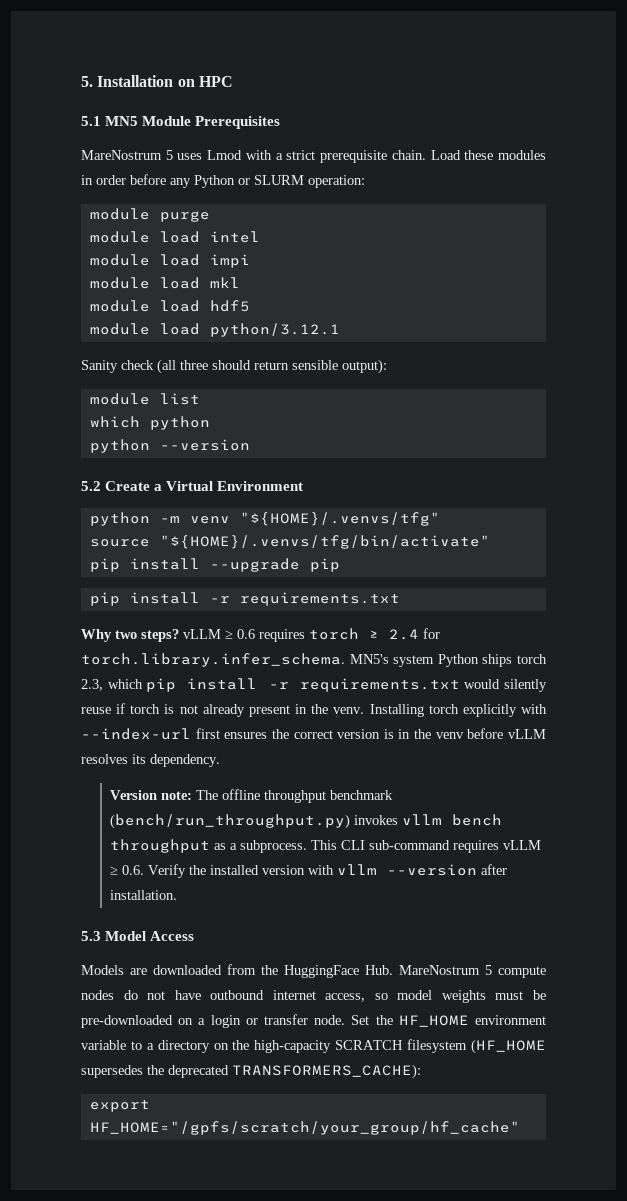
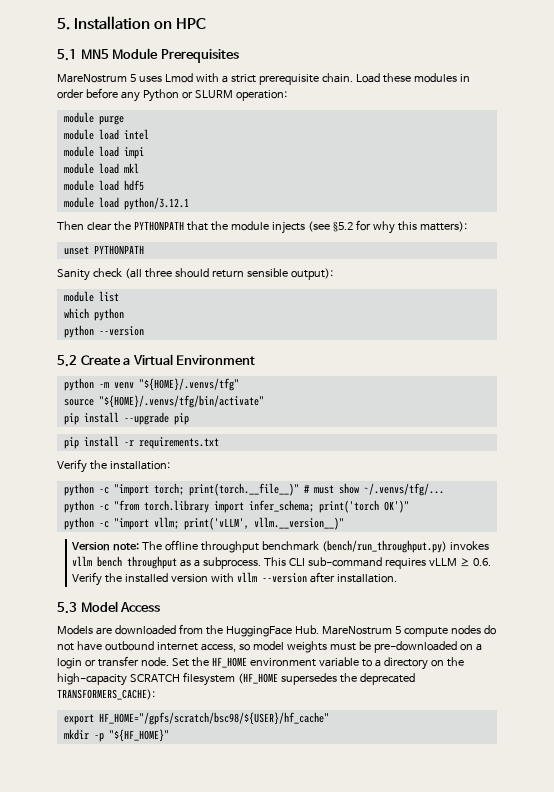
(340, 330) none -> [57,220,467,234] [63,245,144,255] // Then clear the PYTHONPATH that the module injects (see §5.2 for why this matters): // unset PYTHONPATH
[81,628,440,642] [81,653,548,667] [81,678,547,692] [81,703,547,717] [81,728,546,740] [81,754,220,767] Why two steps? vLLM ≥ 0.6 requires torch ≥ 2.4 for torch.library.infer_schema. MN5's system Python ships torch 2.3, which pip install -r requirements.txt would silently reuse if torch is not already present in the venv. Installing torch explicitly with --index-url first ensures the correct version is in the venv before vLLM resolves its dependency. -> [57,459,170,473] [63,483,444,496] [63,500,409,513] [63,517,344,530] Verify the installation: // python -c "import torch; print(torch.__file__)" # must show ~/.venvs/tfg/... // python -c "from torch.library import infer_schema; print('torch OK')" // python -c "import vllm; print('vLLM', vllm.__version__)"
[89,1121,520,1135] HF_HOME="/gpfs/scratch/your_group/hf_cache" -> [98,712,329,725] [63,729,169,742] HF_HOME="/gpfs/scratch/bsc98/${USER}/hf_cache" // mkdir -p "${HF_HOME}"

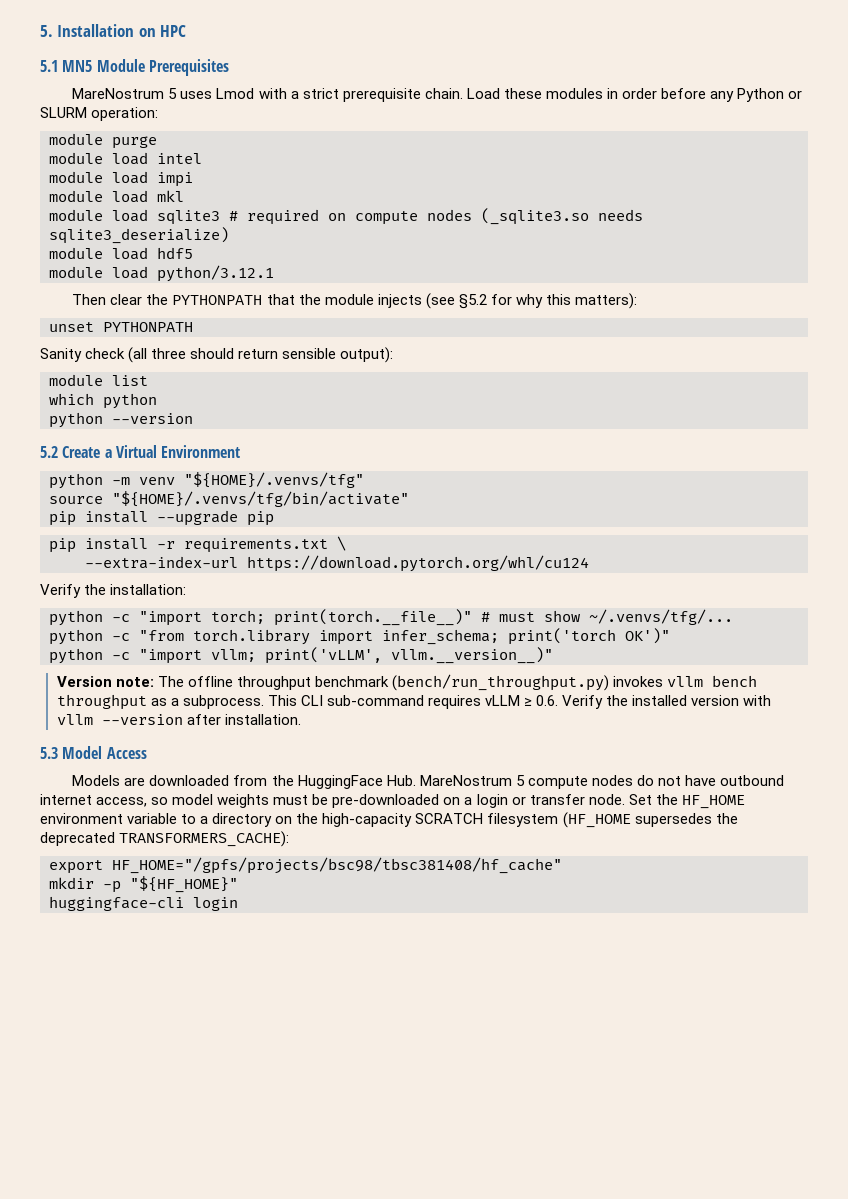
(139, 168) none -> [49,208,643,225] [49,227,229,244] // module load sqlite3 # required on compute nodes (_sqlite3.so needs sqlite3_deserialize)
(219, 443) none -> [337,536,346,551] [85,555,589,572] \ // --extra-index-url https://download.pytorch.org/whl/cu124
[98,712,329,725] HF_HOME="/gpfs/scratch/bsc98/${USER}/hf_cache" -> [112,857,562,874] HF_HOME="/gpfs/projects/bsc98/tbsc381408/hf_cache"
(169, 735) none -> [49,896,238,911] // huggingface-cli login

